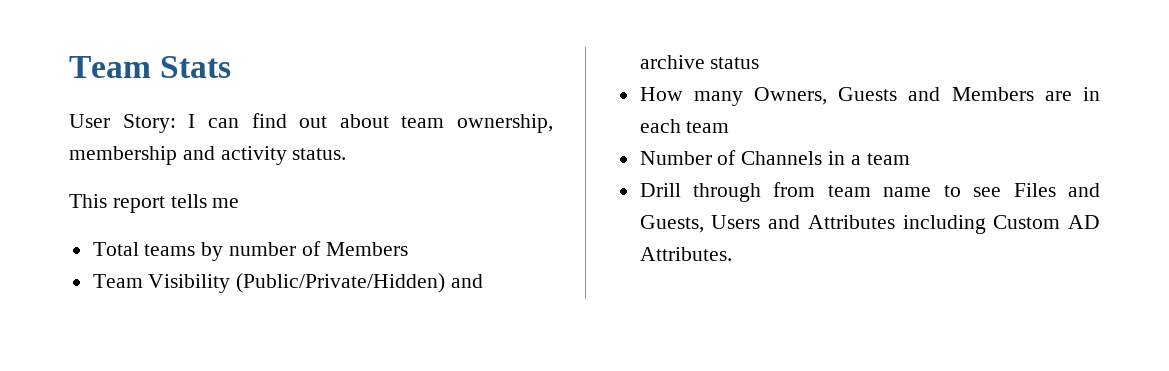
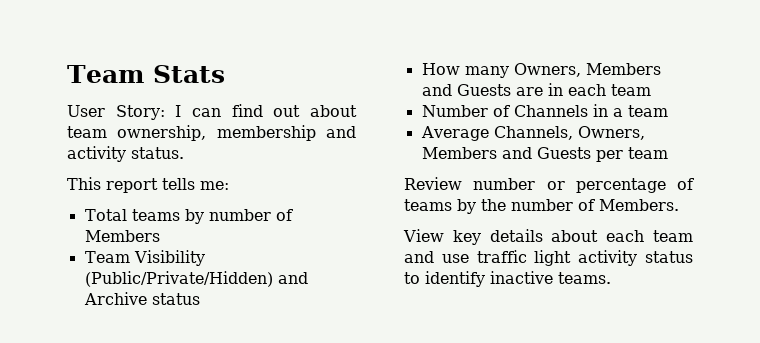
[212,198,240,208] me -> [200,181,229,190] me:
[639,55,705,69] archive -> [83,292,147,305] Archive
[838,87,1034,101] Guests and Members -> [585,63,661,75] [421,84,511,96] Members and Guests
[639,182,1100,202] [639,215,1100,234] [639,247,732,261] Drill through from team name to see Files and Guests, Users and Attributes including Custom AD Attributes. -> [420,126,645,141] [421,147,668,162] [404,177,694,193] [404,199,679,214] [403,229,693,245] [404,250,693,266] [404,271,611,287] Average Channels, Owners, Members and Guests per team // Review number or percentage of teams by the number of Members. // View key details about each team and use traffic light activity status to identify inactive teams.

